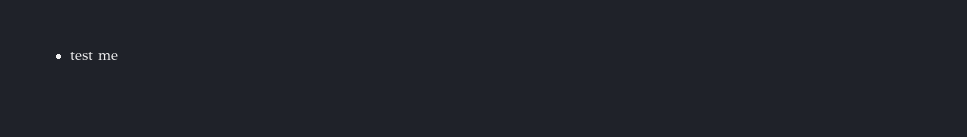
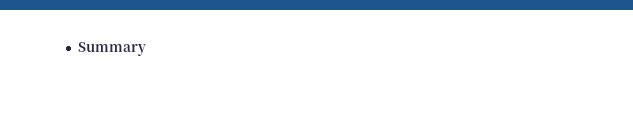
[69,52,118,60] test me -> [77,42,146,56] Summary

